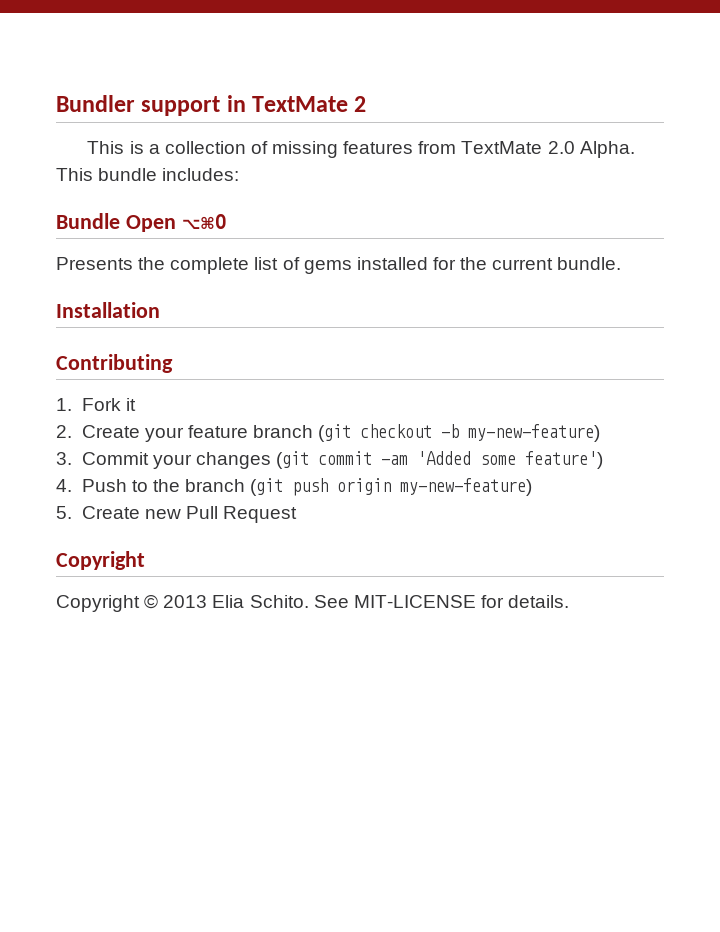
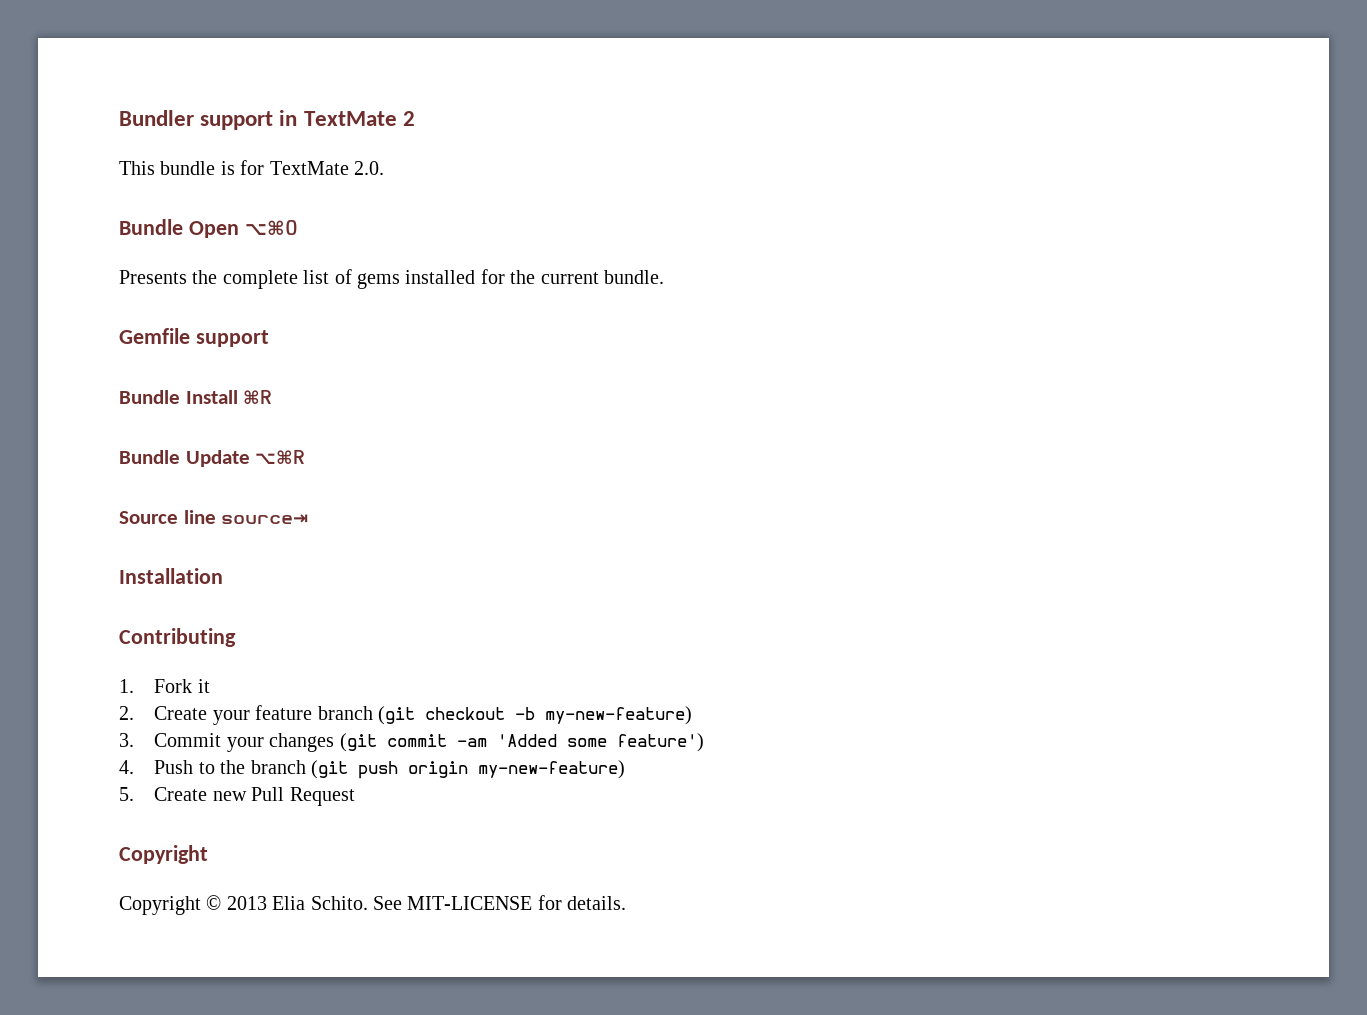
[129,141,635,158] [56,168,240,181] is a collection of missing features from TextMate 2.0 Alpha. This bundle includes: -> [160,160,384,175] bundle is for TextMate 2.0.
(622, 263) none -> [119,328,269,347] [119,390,273,404] [119,450,306,467] [119,510,309,524] // Gemfile support // Bundle Install ⌘R // Bundle Update ⌥⌘R // Source line source⇥

